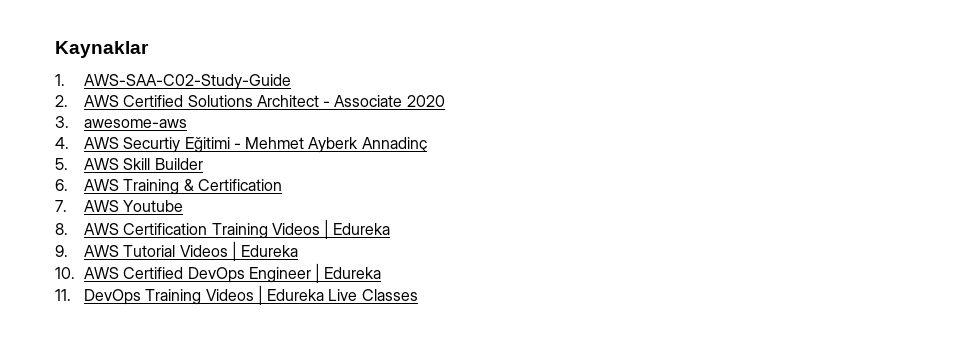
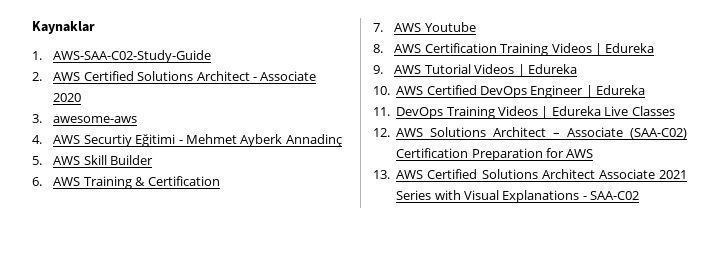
(418, 295) none -> [373,127,687,139] [396,148,594,161] [373,169,687,179] [396,190,640,203] // 12. AWS Solutions Architect – Associate (SAA-C02) Certification Preparation for AWS // 13. AWS Certified Solutions Architect Associate 2021 Series with Visual Explanations - SAA-C02

